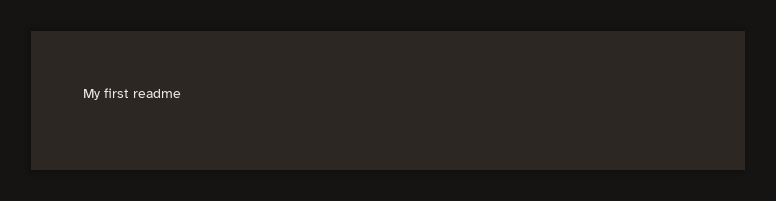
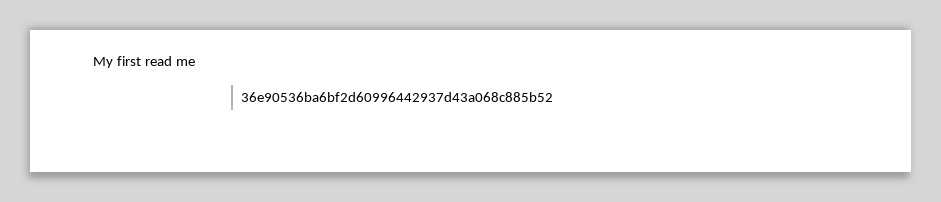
[133,89,181,98] readme -> [144,56,195,66] [241,92,554,102] read me // 36e90536ba6bf2d60996442937d43a068c885b52

